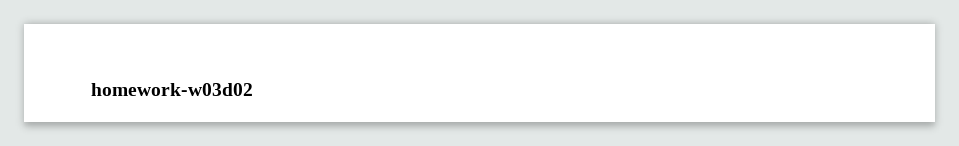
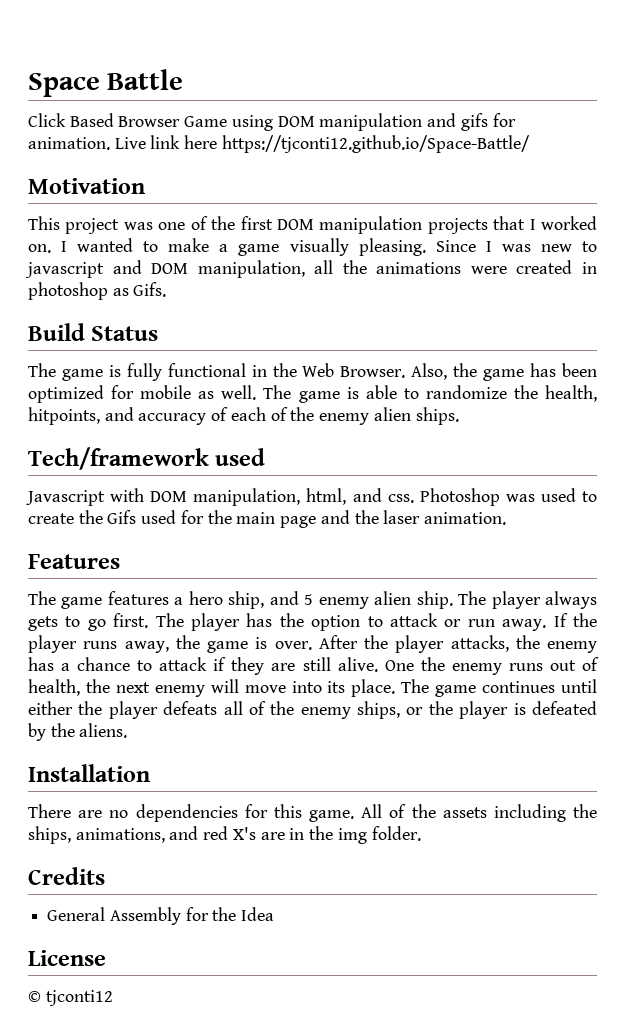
[91,83,253,96] homework-w03d02 -> [28,69,184,97] [28,113,516,131] [28,135,530,153] [28,178,145,194] [28,216,597,234] [28,238,597,256] [25,260,597,278] [28,282,167,300] [28,323,159,341] [28,363,597,381] [28,385,597,403] [28,407,459,425] [28,447,266,470] [26,488,598,506] [28,510,506,528] [28,554,120,569] [28,591,597,609] [28,613,597,631] [28,635,597,653] [28,657,600,675] [28,679,597,697] [28,701,598,719] [28,723,128,741] [28,764,150,782] [28,804,597,822] [28,826,421,844] [28,867,105,885] [47,907,275,925] [28,950,106,966] [28,990,113,1006] Space Battle // Click Based Browser Game using DOM manipulation and gifs for animation. Live link here https://tjconti12.github.io/Space-Battle/ // Motivation // This project was one of the first DOM manipulation projects that I worked on. I wanted to make a game visually pleasing. Since I was new to javascript and DOM manipulation, all the animations were created in photoshop as Gifs. // Build Status // The game is fully functional in the Web Browser. Also, the game has been optimized for mobile as well. The game is able to randomize the health, hitpoints, and accuracy of each of the enemy alien ships. // Tech/framework used // Javascript with DOM manipulation, html, and css. Photoshop was used to create the Gifs used for the main page and the laser animation. // Features // The game features a hero ship, and 5 enemy alien ship. The player always gets to go first. The player has the option to attack or run away. If the player runs away, the game is over. After the player attacks, the enemy has a chance to attack if they are still alive. One the enemy runs out of health, the next enemy will move into its place. The game continues until either the player defeats all of the enemy ships, or the player is defeated by the aliens. // Installation // There are no dependencies for this game. All of the assets including the ships, animations, and red X's are in the img folder. // Credits // General Assembly for the Idea // License // © tjconti12

